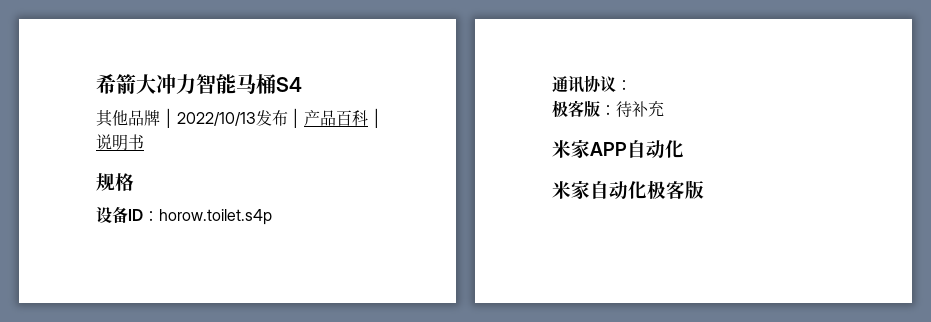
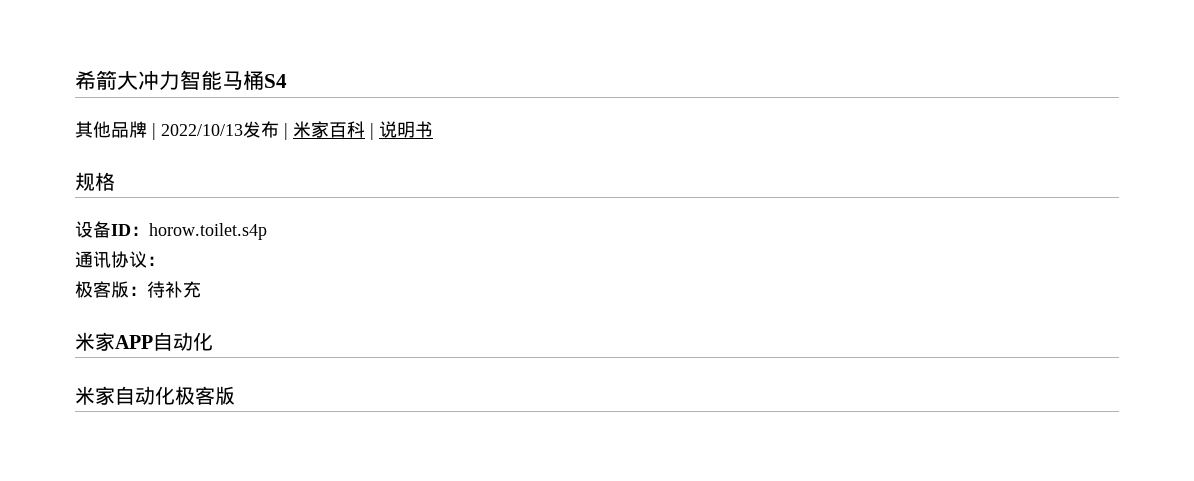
[304,110,337,126] 产品 -> [293,121,329,138] 米家

